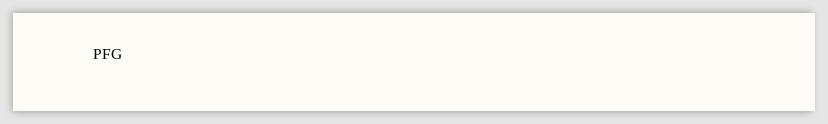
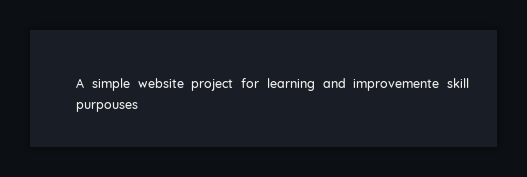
[93,49,122,59] PFG -> [76,78,469,91] [76,102,138,112] A simple website project for learning and improvemente skill purpouses

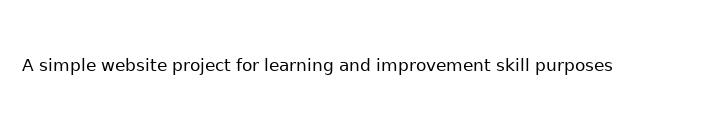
[353,78,469,91] [76,102,138,112] improvemente skill purpouses -> [376,58,613,75] improvement skill purposes

